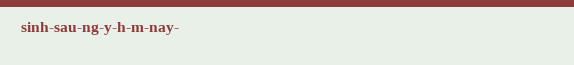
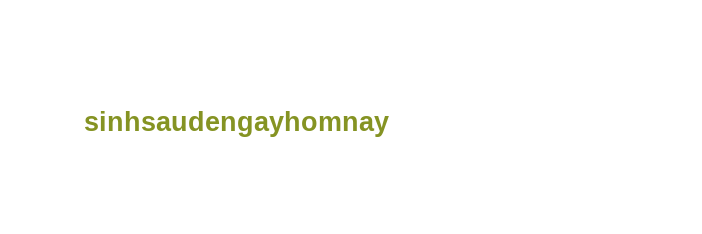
[21,22,179,35] sinh-sau-ng-y-h-m-nay- -> [84,111,389,137] sinhsaudengayhomnay

